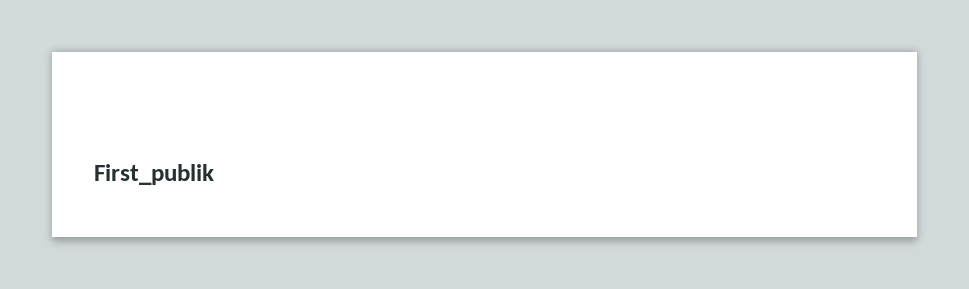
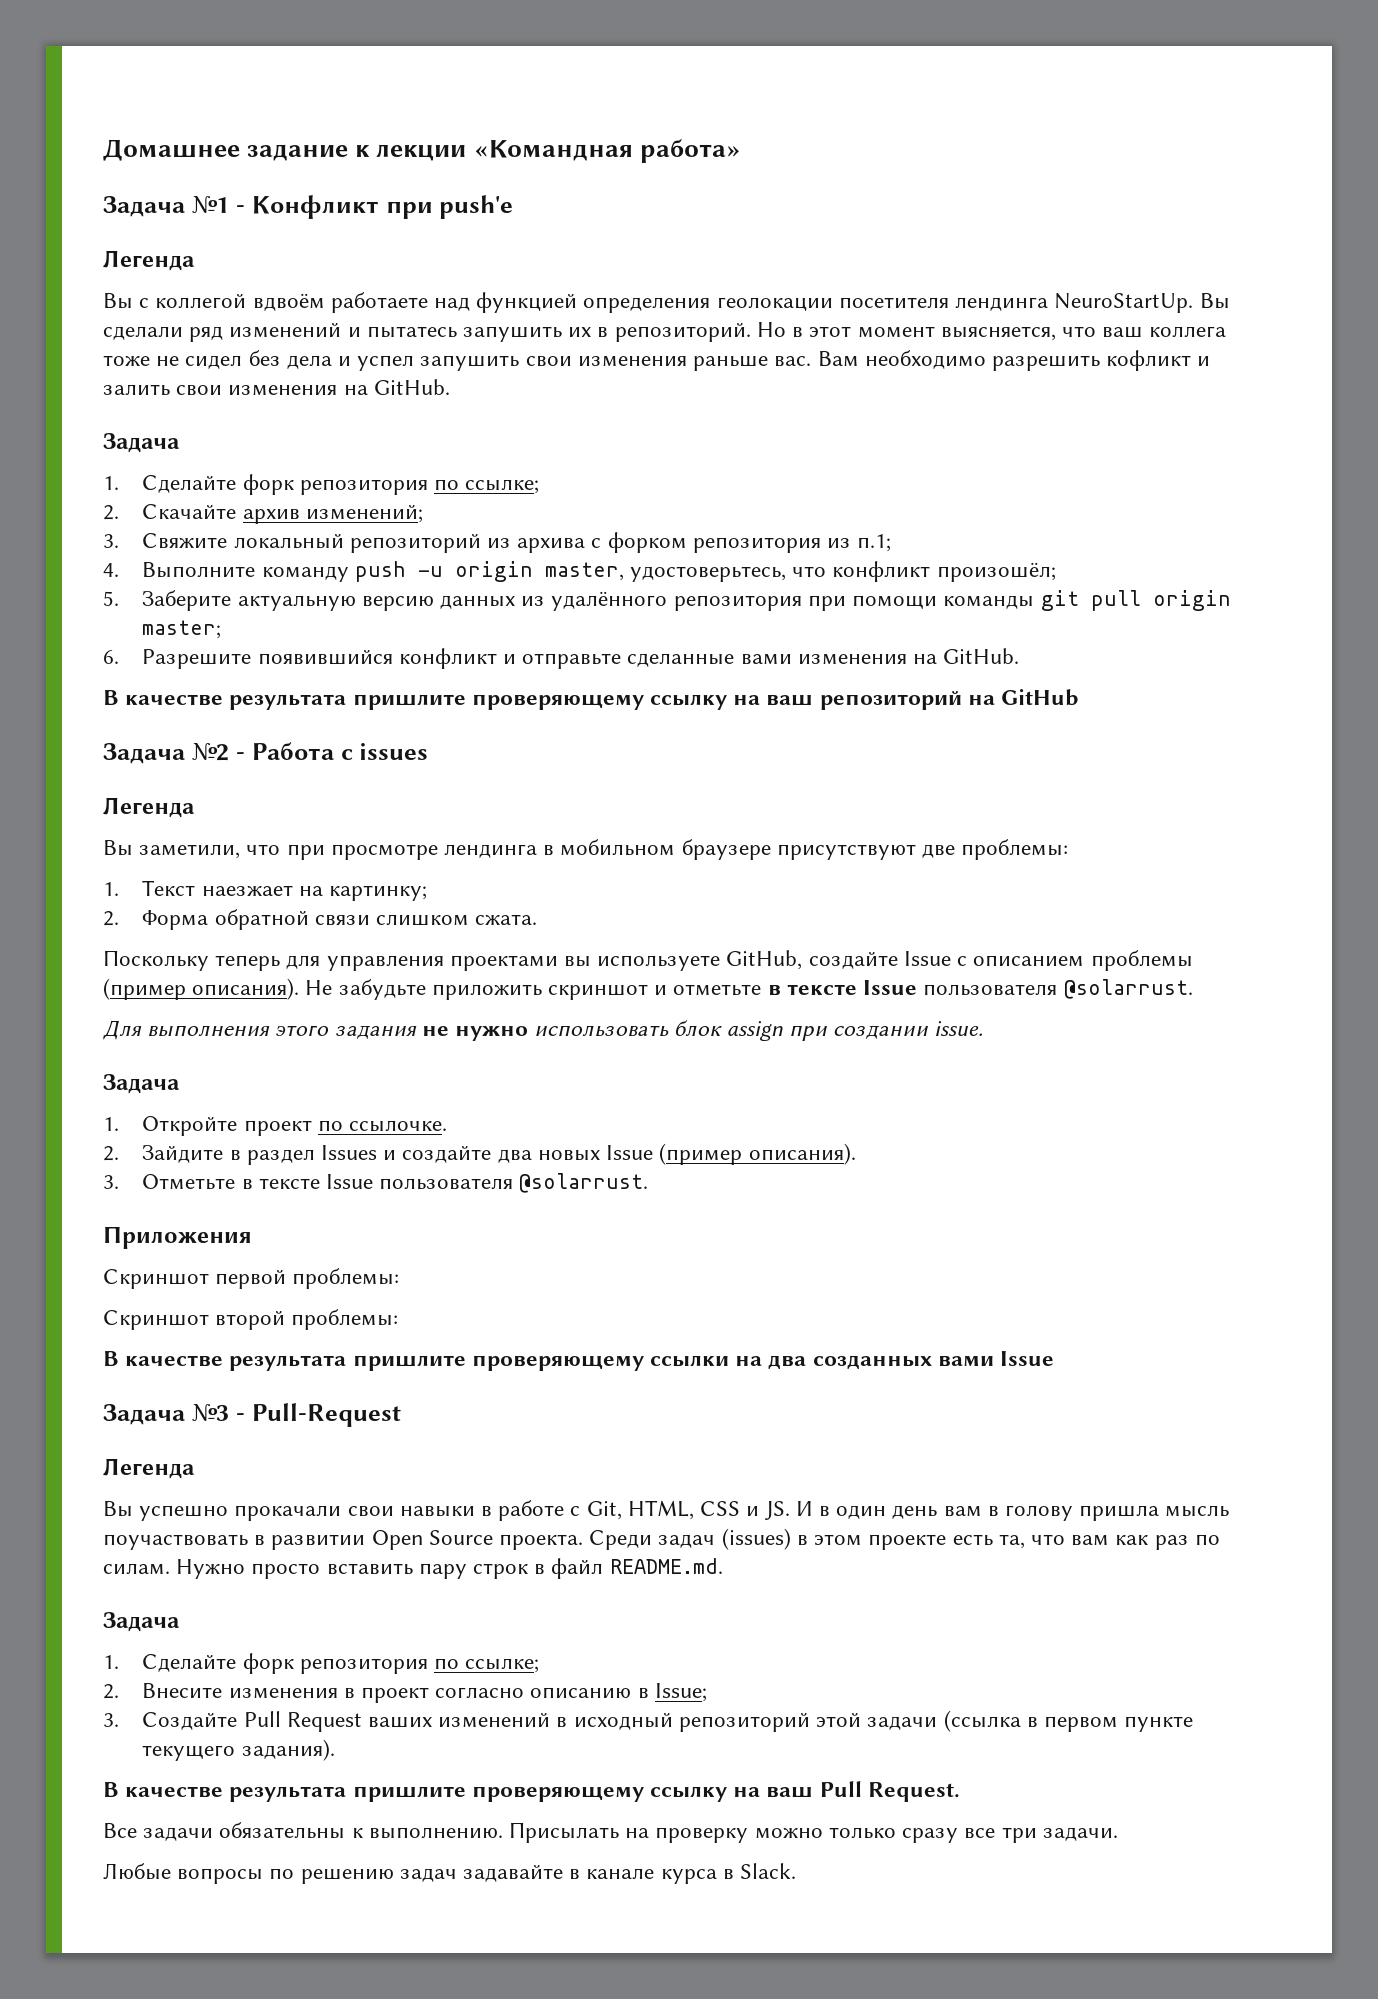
[94,164,214,185] First_publik -> [103,139,741,163] [103,195,514,219] [103,250,195,271] [103,292,1230,313] [103,322,1227,342] [103,350,1211,371] [103,379,450,396] [103,433,180,453] [103,474,540,495] [103,504,423,524] [103,532,892,553] [103,561,1056,582] [103,590,1231,611] [142,620,222,639] [103,648,1020,669] [103,689,1079,710] [103,742,429,764] [103,797,195,818] [103,839,1069,860] [103,880,428,901] [103,909,538,930] [103,950,1193,971] [103,978,1193,1000] [103,1020,984,1041] [103,1074,180,1094] [103,1116,448,1136] [103,1143,856,1165] [103,1173,649,1193] [103,1226,252,1249] [103,1268,400,1289] [103,1309,399,1330] [103,1351,1055,1371] [103,1403,401,1427] [103,1458,195,1479] [103,1500,1230,1521] [103,1528,1220,1550] [103,1558,723,1579] [103,1612,180,1632] [103,1653,540,1674] [103,1683,707,1703] [103,1710,1194,1732] [142,1739,335,1761] [103,1781,960,1802] [103,1822,1118,1843] [103,1863,797,1884] Домашнее задание к лекции «Командная работа» // Задача №1 - Конфликт при push'е // Легенда // Вы с коллегой вдвоём работаете над функцией определения геолокации посетителя лендинга NeuroStartUp. Вы сделали ряд изменений и пытатесь запушить их в репозиторий. Но в этот момент выясняется, что ваш коллега тоже не сидел без дела и успел запушить свои изменения раньше вас. Вам необходимо разрешить кофликт и залить свои изменения на GitHub. // Задача // 1. Сделайте форк репозитория по ссылке; // 2. Скачайте архив изменений; // 3. Свяжите локальный репозиторий из архива с форком репозитория из п.1; // 4. Выполните команду push -u origin master, удостоверьтесь, что конфликт произошёл; // 5. Заберите актуальную версию данных из удалённого репозитория при помощи команды git pull origin master; // 6. Разрешите появившийся конфликт и отправьте сделанные вами изменения на GitHub. // В качестве результата пришлите проверяющему ссылку на ваш репозиторий на GitHub // Задача №2 - Работа с issues // Легенда // Вы заметили, что при просмотре лендинга в мобильном браузере присутствуют две проблемы: // 1. Текст наезжает на картинку; // 2. Форма обратной связи слишком сжата. // Поскольку теперь для управления проектами вы используете GitHub, создайте Issue с описанием проблемы (пример описания). Не забудьте приложить скриншот и отметьте в тексте Issue пользователя @solarrust. // Для выполнения этого задания не нужно использовать блок assign при создании issue. // Задача // 1. Откройте проект по ссылочке. // 2. Зайдите в раздел Issues и создайте два новых Issue (пример описания). // 3. Отметьте в тексте Issue пользователя @solarrust. // Приложения // Скриншот первой проблемы: // Скриншот второй проблемы: // В качестве результата пришлите проверяющему ссылки на два созданных вами Issue // Задача №3 - Pull-Request // Легенда // Вы успешно прокачали свои навыки в работе с Git, HTML, CSS и JS. И в один день вам в голову пришла мысль поучаствовать в развитии Open Source проекта. Среди задач (issues) в этом проекте есть та, что вам как раз по силам. Нужно просто вставить пару строк в файл README.md. // Задача // 1. Сделайте форк репозитория по ссылке; // 2. Внесите изменения в проект согласно описанию в Issue; // 3. Создайте Pull Request ваших изменений в исходный репозиторий этой задачи (ссылка в первом пункте текущего задания). // В качестве результата пришлите проверяющему ссылку на ваш Pull Request. // Все задачи обязательны к выполнению. Присылать на проверку можно только сразу все три задачи. // Любые вопросы по решению задач задавайте в канале курса в Slack.

